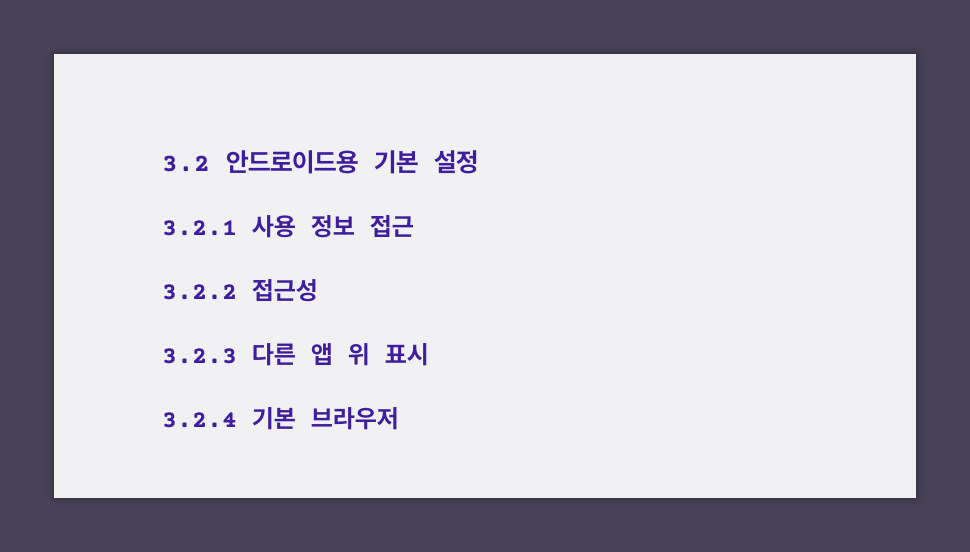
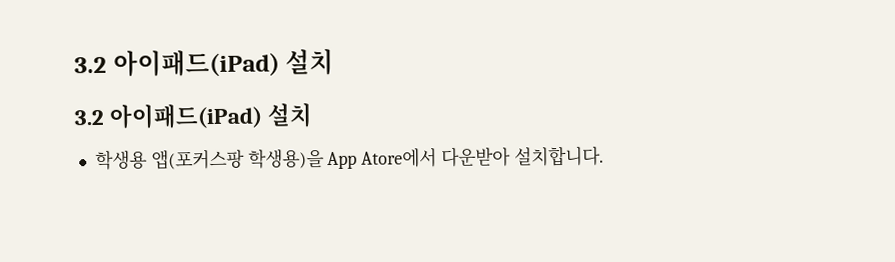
[162,150,478,174] [162,215,414,238] [162,279,318,302] [162,343,429,366] [162,407,399,430] 3.2 안드로이드용 기본 설정 // 3.2.1 사용 정보 접근 // 3.2.2 접근성 // 3.2.3 다른 앱 위 표시 // 3.2.4 기본 브라우저 -> [74,48,335,78] [74,103,313,129] [94,145,604,171] 3.2 아이패드(iPad) 설치 // 3.2 아이패드(iPad) 설치 // 학생용 앱(포커스팡 학생용)을 App Atore에서 다운받아 설치합니다.

